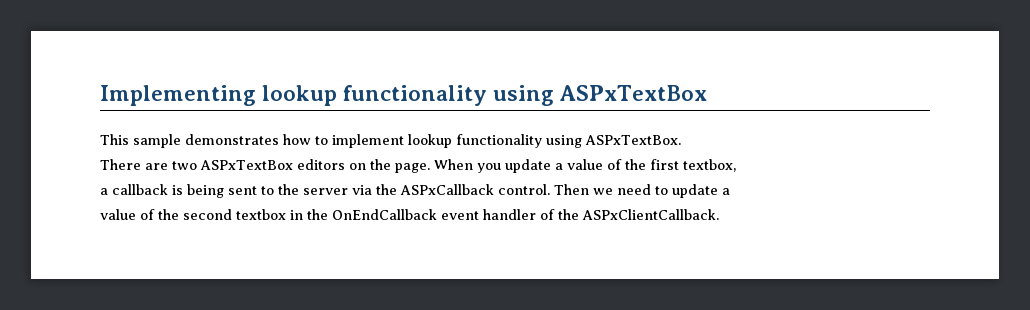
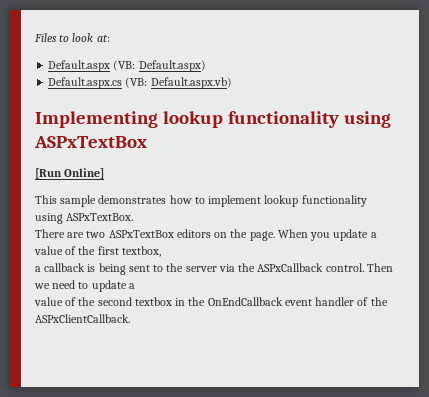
(100, 95) none -> [34,33,110,42] [48,60,206,72] [48,77,232,89] Files to look at: // Default.aspx (VB: Default.aspx) // Default.aspx.cs (VB: Default.aspx.vb) //
(708, 93) none -> [35,168,105,179] // [Run Online]

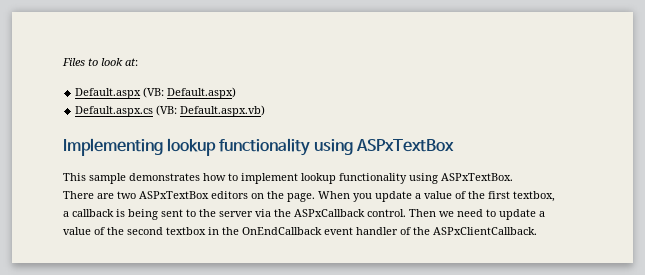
[35,168,105,179] // [Run Online] -> (454, 145) none

